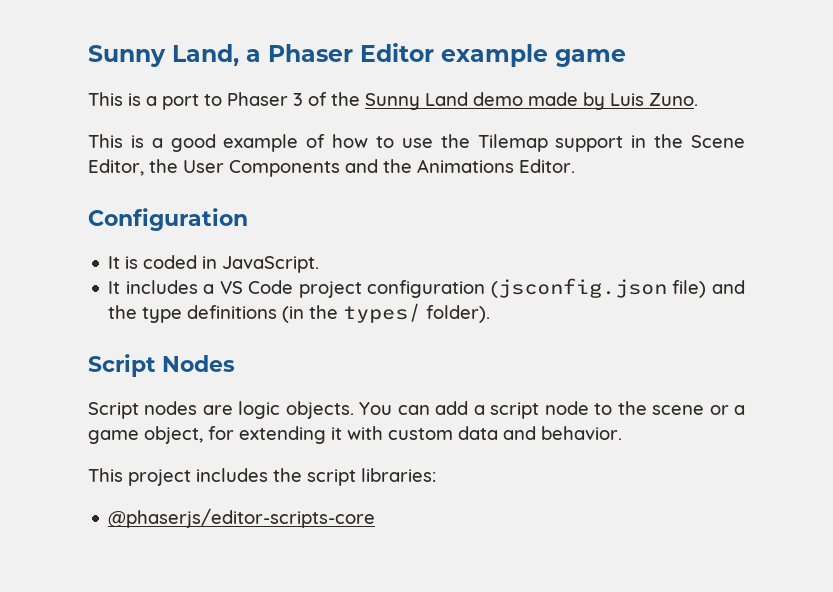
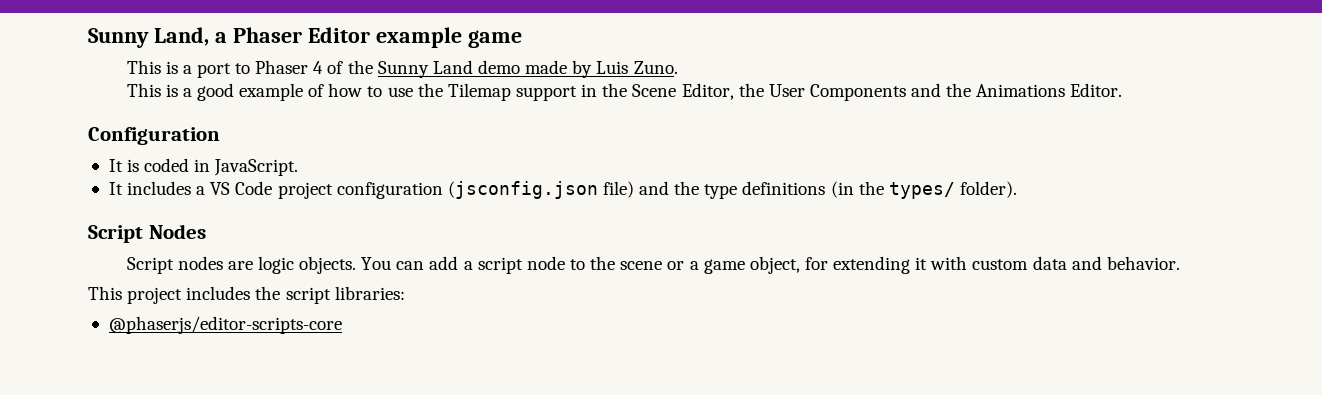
[293,93,303,106] 3 -> [313,61,324,74] 4

